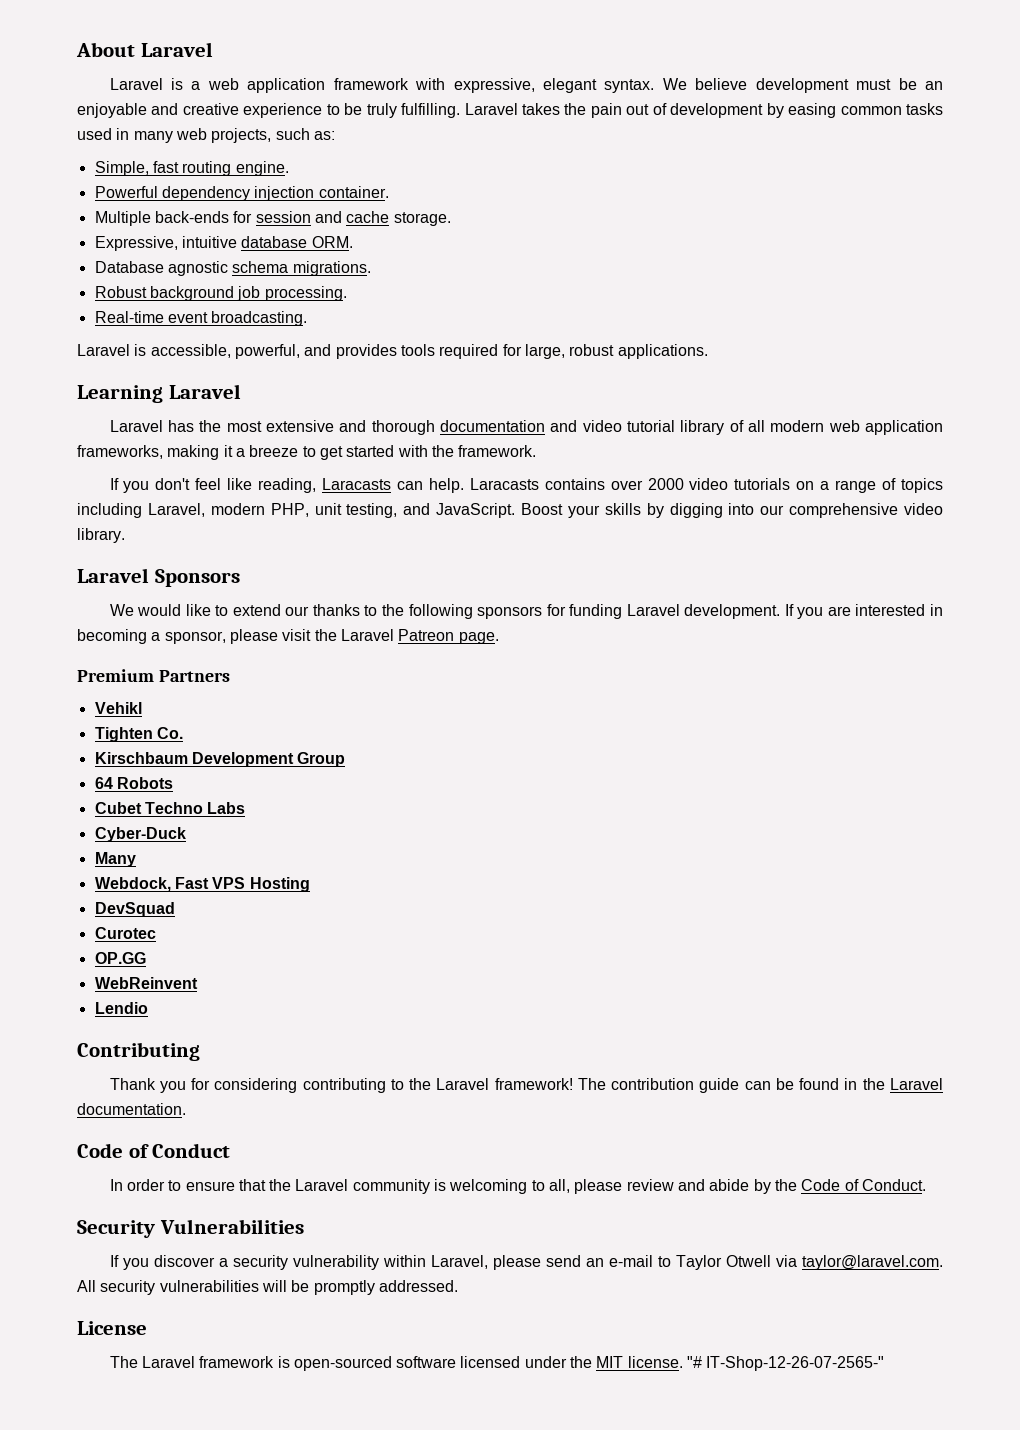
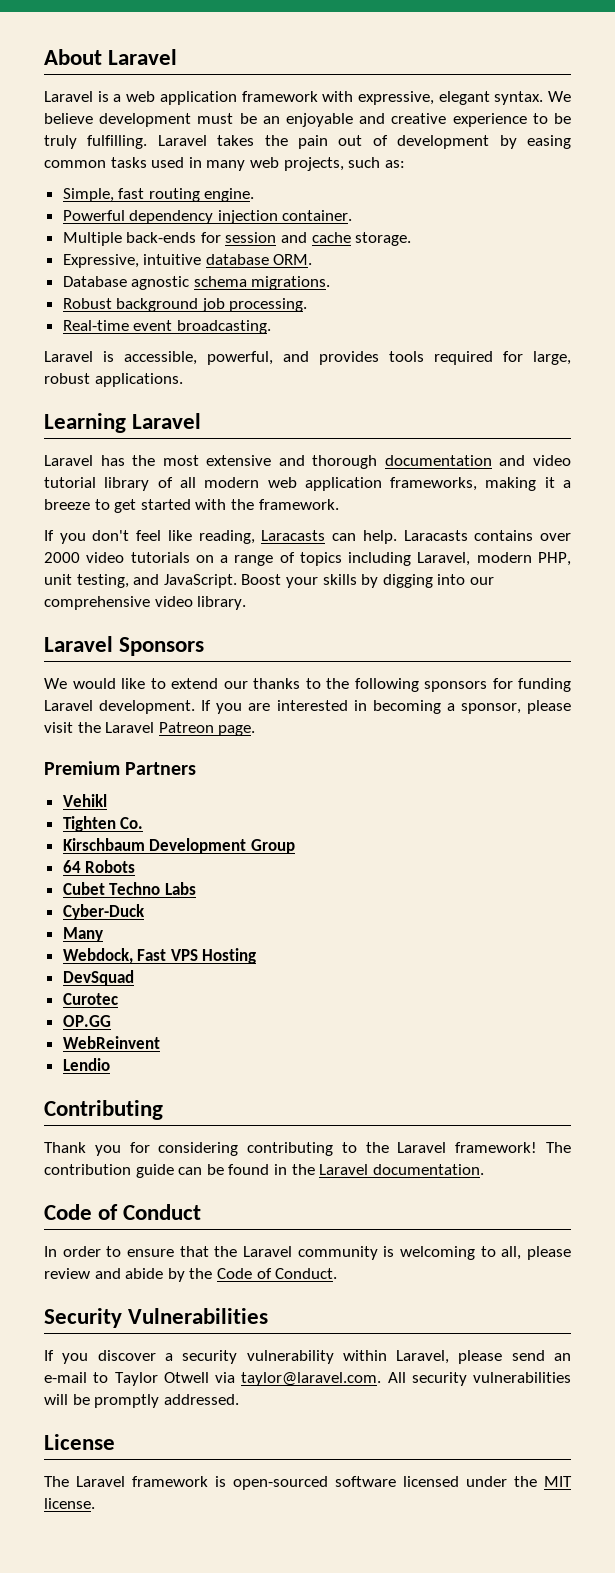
[687,1356,885,1371] "# IT-Shop-12-26-07-2565-" -> (95, 1503) none

